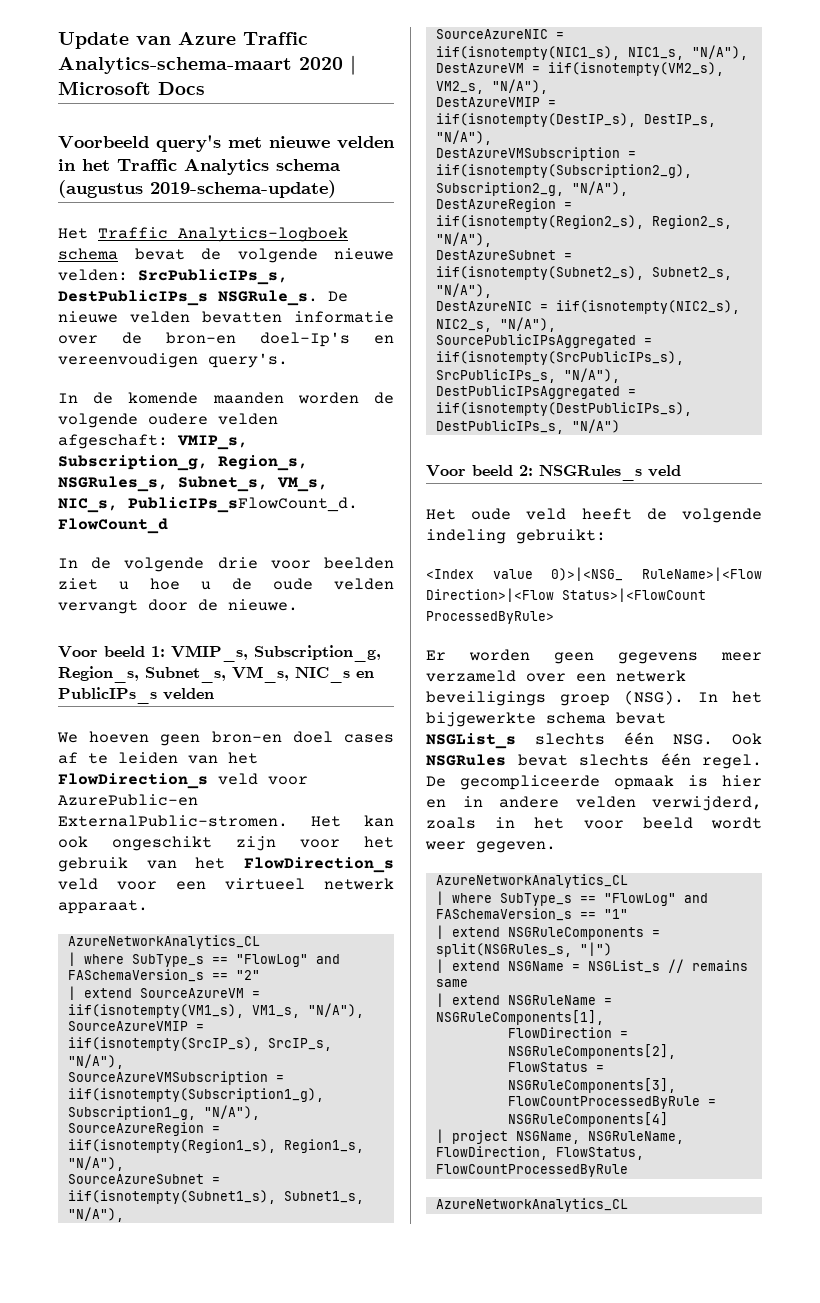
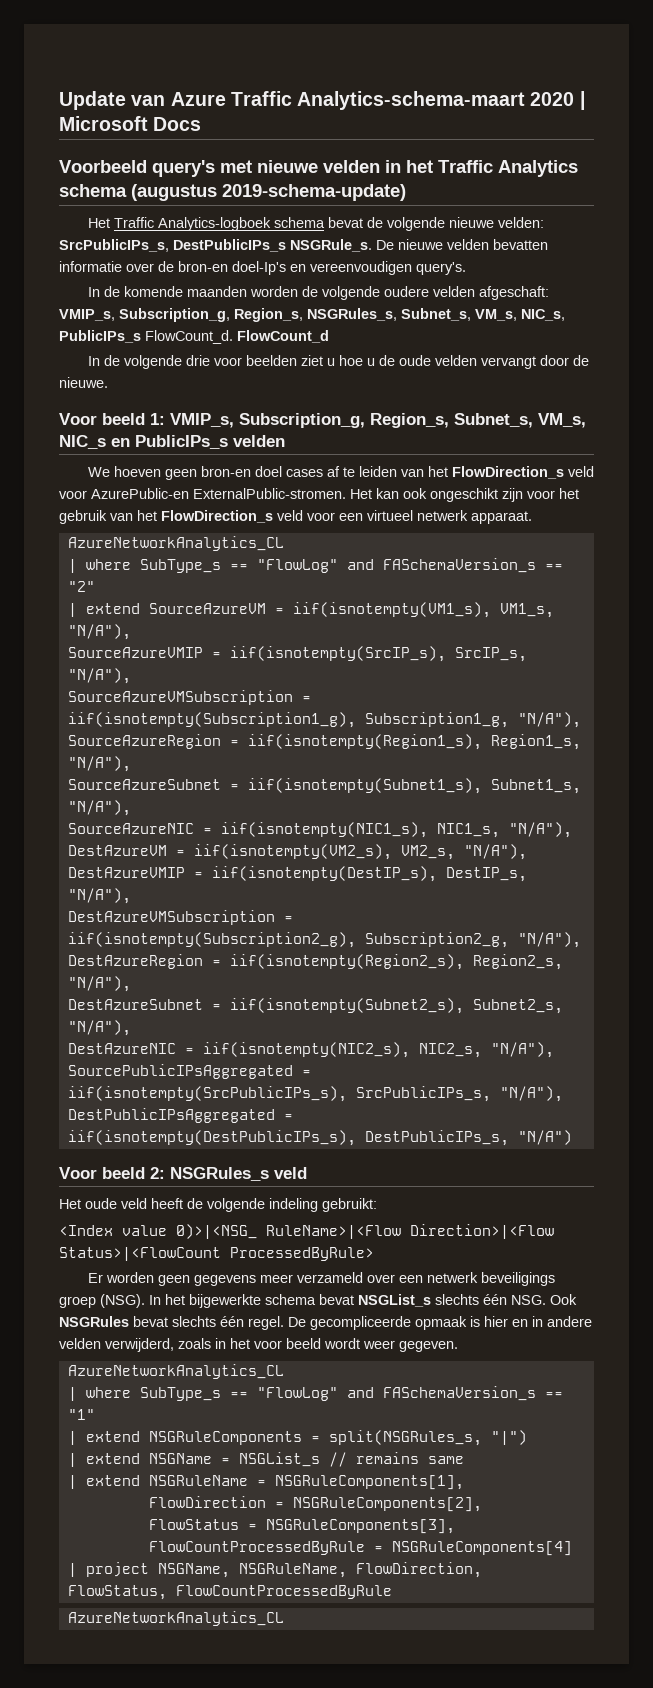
[128,497,358,513] PublicIPs_sFlowCount_d. -> [59,330,233,344] PublicIPs_s FlowCount_d.

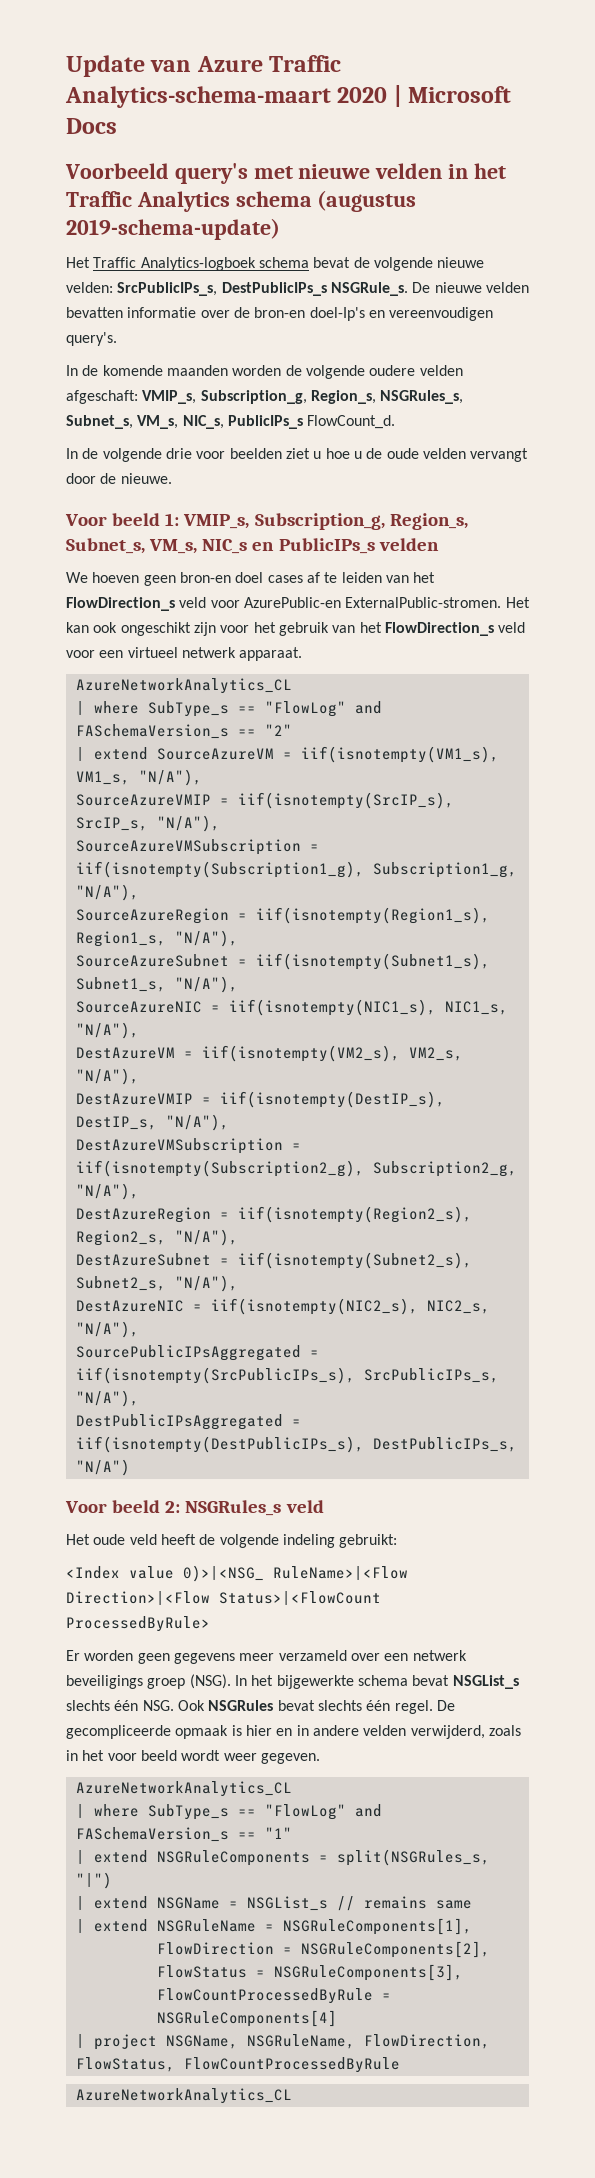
[237,330,329,343] FlowCount_d -> (396, 422) none

